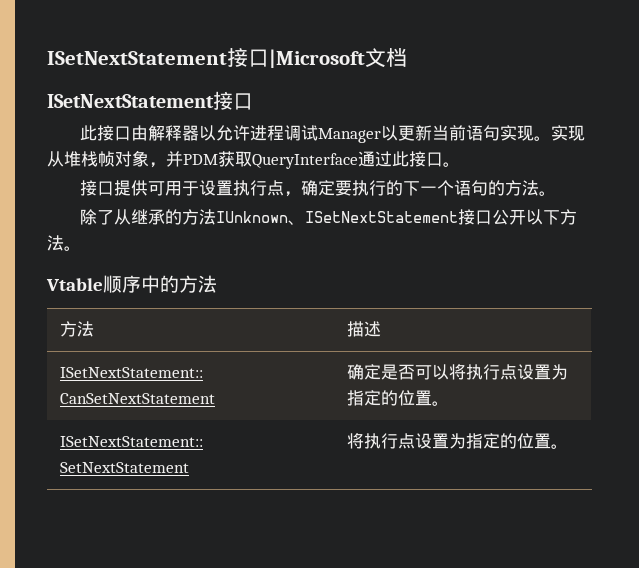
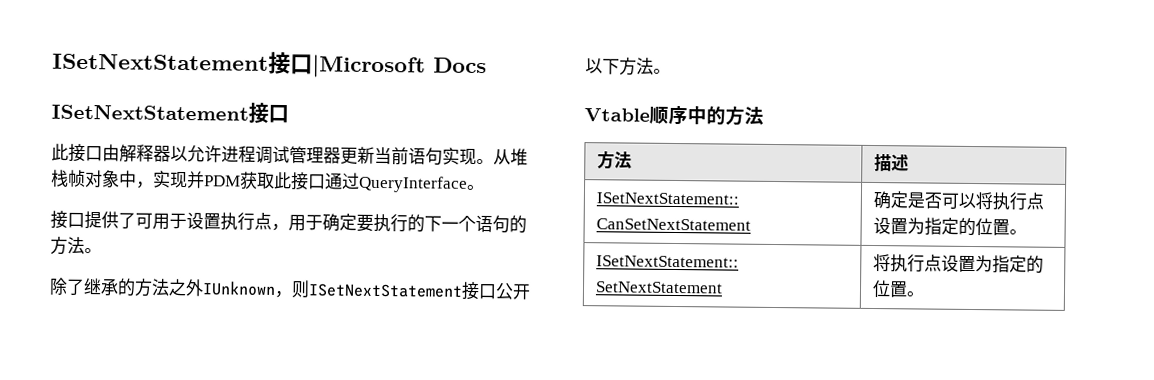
[365,48,407,68] 文档 -> [433,57,487,74] Docs
[318,125,399,143] Manager以 -> [289,146,341,164] 管理器
[551,125,586,141] 实现 -> (494, 161) none
[149,162,166,168] ， -> [119,170,188,189] 中，实现
[252,151,443,169] QueryInterface通过此接口 -> [273,171,468,193] 此接口通过QueryInterface
(149, 188) none -> [118,212,136,229] 了
(302, 194) none -> [288,214,323,232] 用于
[114,209,132,225] 从 -> (85, 287) none
[216,211,306,225] IUnknown、 -> [168,278,310,299] 之外IUnknown，则

